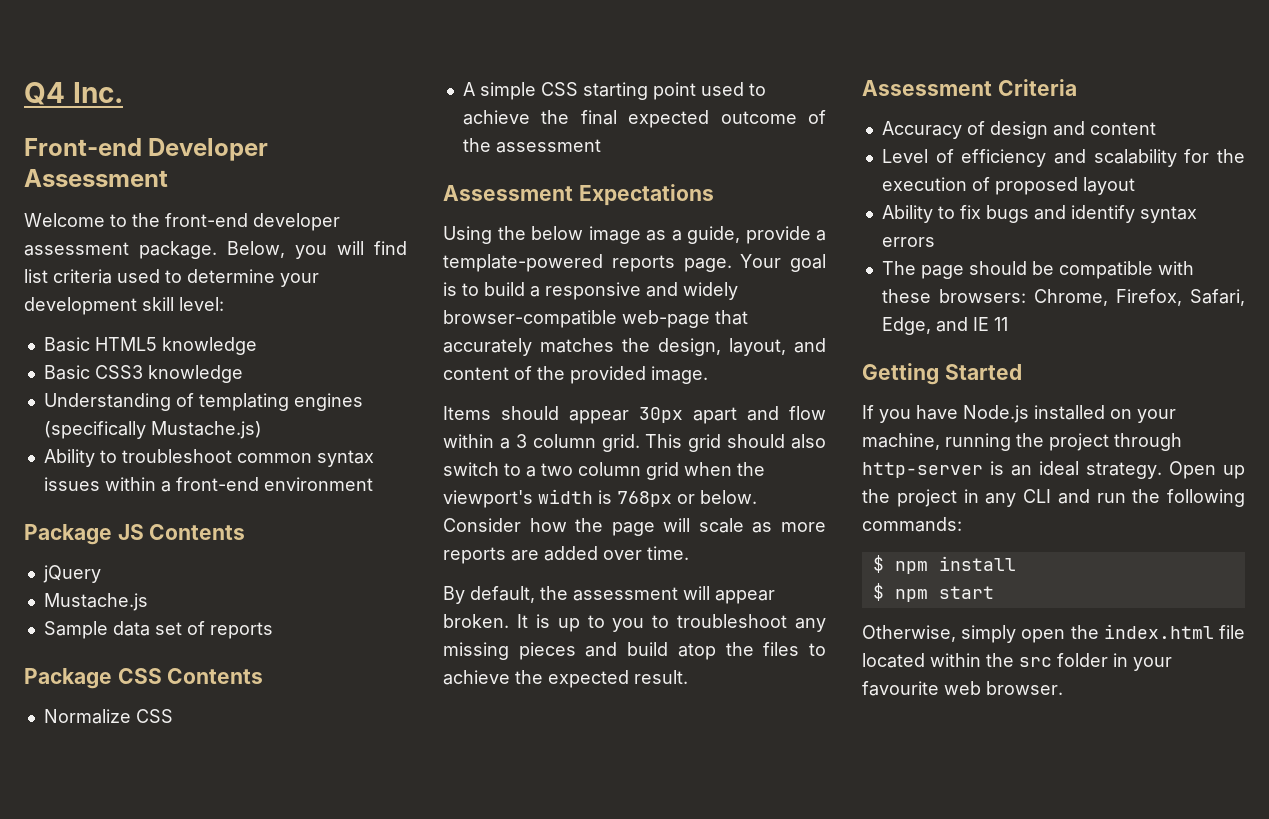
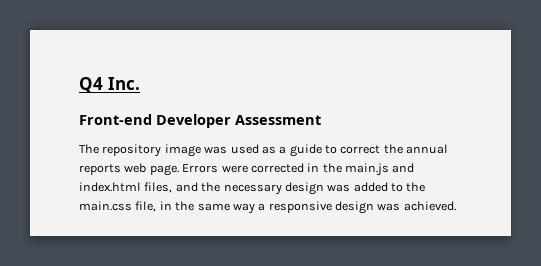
[24,213,340,231] [24,241,407,259] [24,269,319,287] [24,297,224,315] [43,337,257,355] [43,365,243,383] [43,393,363,411] [43,421,262,439] [43,449,374,467] [43,477,373,492] [24,524,246,545] [42,565,101,583] [43,593,148,611] [43,621,273,639] [24,668,264,689] [43,709,173,724] [462,82,766,100] [462,110,826,128] [462,138,601,153] [443,184,714,206] [443,226,826,244] [443,254,826,272] [443,282,738,300] [443,310,748,328] [443,338,826,356] [443,366,708,384] [443,406,826,424] [443,434,826,452] [443,462,765,480] [443,489,757,508] [443,518,826,536] [443,546,689,564] [443,586,775,604] [443,614,826,632] [443,642,826,660] [443,670,688,688] [862,79,1077,96] [881,121,1156,139] [881,149,1245,167] [881,177,1135,195] [881,205,1197,223] [881,237,935,247] [881,261,1194,279] [881,289,1245,306] [881,317,1008,335] [862,363,1022,385] [862,405,1176,423] [862,433,1182,451] [862,461,1245,479] [862,489,1245,507] [862,517,962,532] [872,555,1016,574] [872,583,994,602] [862,624,1245,643] [862,653,1172,671] [862,681,1063,696] Welcome to the front-end developer assessment package. Below, you will find list criteria used to determine your development skill level: // Basic HTML5 knowledge // Basic CSS3 knowledge // Understanding of templating engines (specifically Mustache.js) // Ability to troubleshoot common syntax issues within a front-end environment // Package JS Contents // jQuery // Mustache.js // Sample data set of reports // Package CSS Contents // Normalize CSS // A simple CSS starting point used to achieve the final expected outcome of the assessment // Assessment Expectations // Using the below image as a guide, provide a template-powered reports page. Your goal is to build a responsive and widely browser-compatible web-page that accurately matches the design, layout, and content of the provided image. // Items should appear 30px apart and flow within a 3 column grid. This grid should also switch to a two column grid when the viewport's width is 768px or below. Consider how the page will scale as more reports are added over time. // By default, the assessment will appear broken. It is up to you to troubleshoot any missing pieces and build atop the files to achieve the expected result. // Assessment Criteria // Accuracy of design and content // Level of efficiency and scalability for the execution of proposed layout // Ability to fix bugs and identify syntax errors // The page should be compatible with these browsers: Chrome, Firefox, Safari, Edge, and IE 11 // Getting Started // If you have Node.js installed on your machine, running the project through http-server is an ideal strategy. Open up the project in any CLI and run the following commands: // $ npm install // $ npm start // Otherwise, simply open the index.html file located within the src folder in your favourite web browser. -> [79,144,449,157] [79,163,415,176] [79,182,426,195] [79,201,456,214] The repository image was used as a guide to correct the annual reports web page. Errors were corrected in the main.js and index.html files, and the necessary design was added to the main.css file, in the same way a responsive design was achieved.

